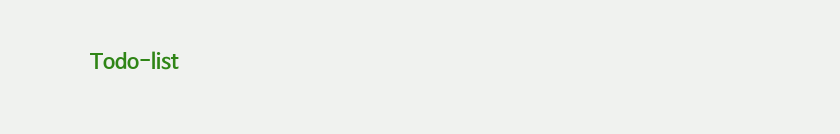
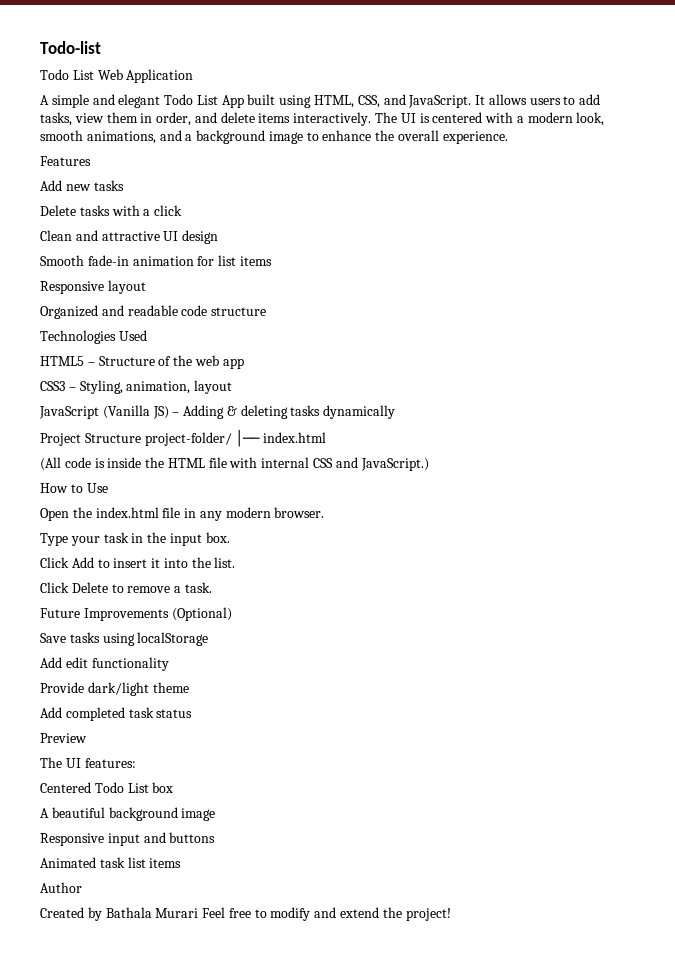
(179, 60) none -> [40,69,194,83] [40,94,601,108] [40,112,605,126] [40,130,508,144] [40,156,91,166] [40,180,124,191] [40,205,183,216] [40,230,219,244] [40,255,272,266] [40,280,146,294] [40,305,267,319] [40,330,147,344] [40,355,244,369] [40,380,233,394] [39,405,396,419] [40,429,327,447] [40,457,429,471] [40,483,108,493] [40,507,325,521] [40,532,230,546] [40,557,236,568] [40,582,212,593] [40,607,232,621] [40,632,209,646] [40,657,169,671] [40,682,189,696] [40,707,193,721] [40,733,87,743] [40,757,136,768] [40,782,174,793] [40,807,216,821] [40,832,216,846] [40,857,182,868] [40,882,82,893] [40,907,451,921] // Todo List Web Application // A simple and elegant Todo List App built using HTML, CSS, and JavaScript. It allows users to add tasks, view them in order, and delete items interactively. The UI is centered with a modern look, smooth animations, and a background image to enhance the overall experience. // Features // Add new tasks // Delete tasks with a click // Clean and attractive UI design // Smooth fade-in animation for list items // Responsive layout // Organized and readable code structure // Technologies Used // HTML5 – Structure of the web app // CSS3 – Styling, animation, layout // JavaScript (Vanilla JS) – Adding & deleting tasks dynamically // Project Structure project-folder/ │── index.html // (All code is inside the HTML file with internal CSS and JavaScript.) // How to Use // Open the index.html file in any modern browser. // Type your task in the input box. // Click Add to insert it into the list. // Click Delete to remove a task. // Future Improvements (Optional) // Save tasks using localStorage // Add edit functionality // Provide dark/light theme // Add completed task status // Preview // The UI features: // Centered Todo List box // A beautiful background image // Responsive input and buttons // Animated task list items // Author // Created by Bathala Murari Feel free to modify and extend the project!

